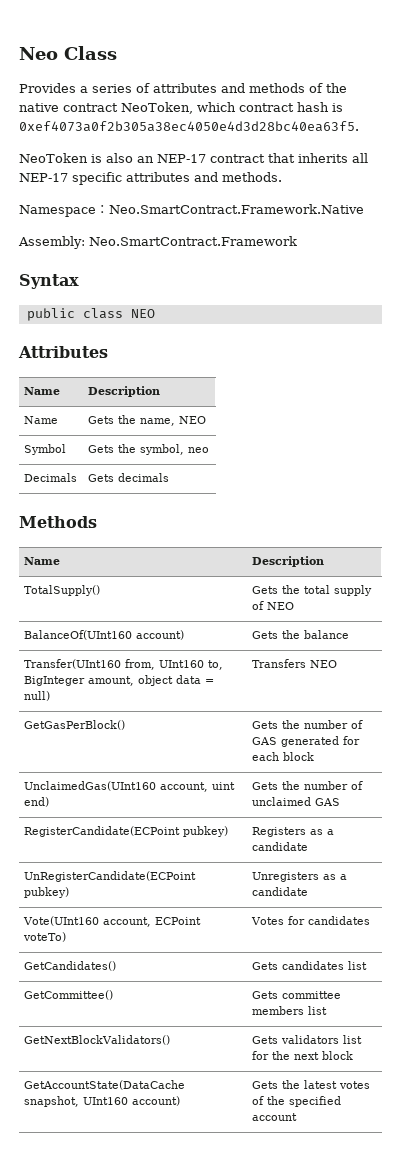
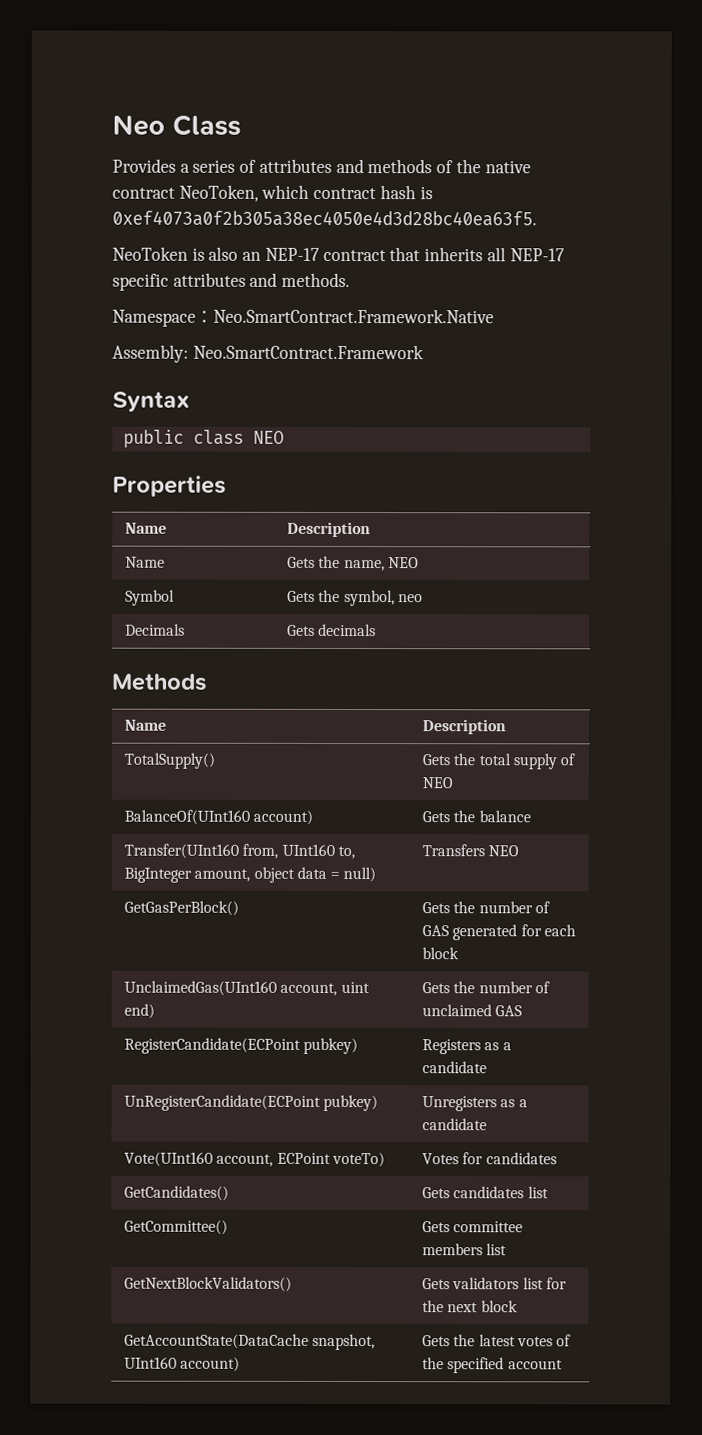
[18,346,108,358] Attributes -> [112,475,226,497] Properties

